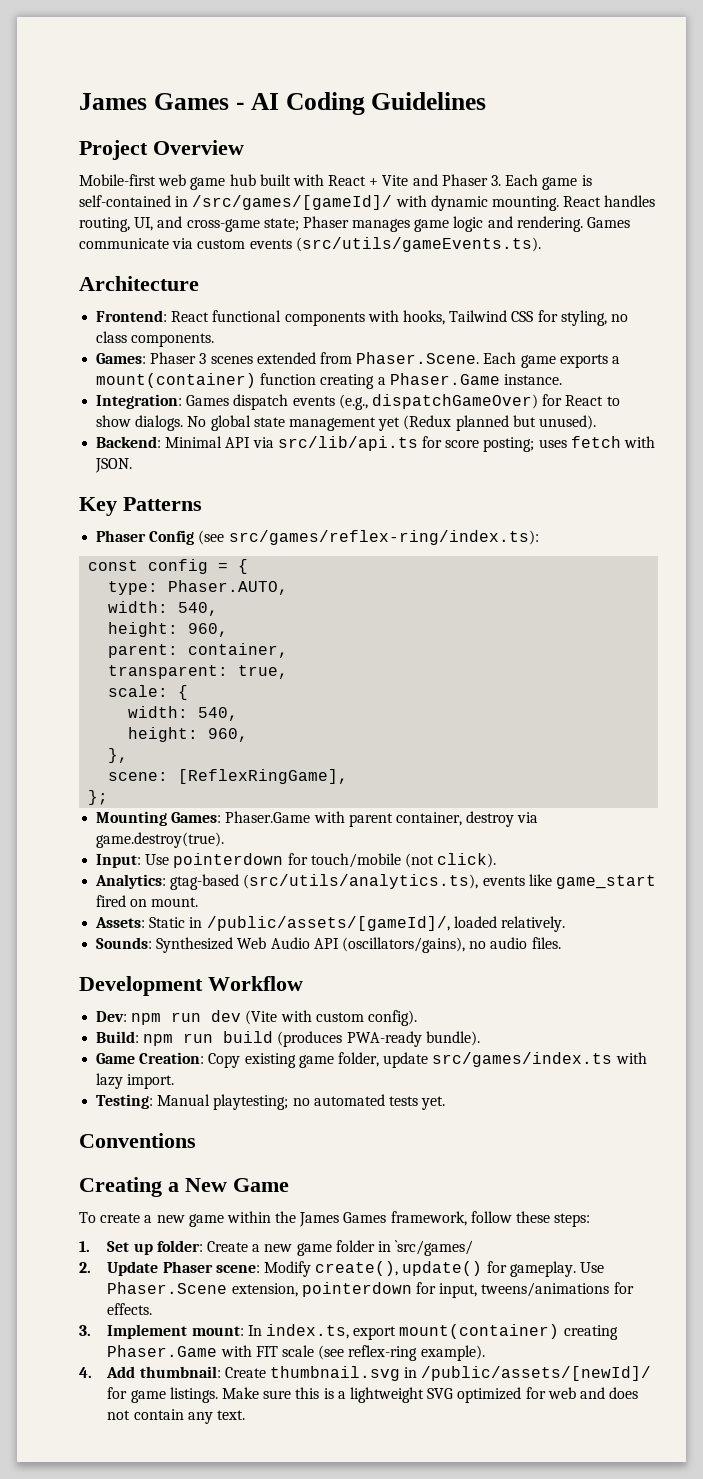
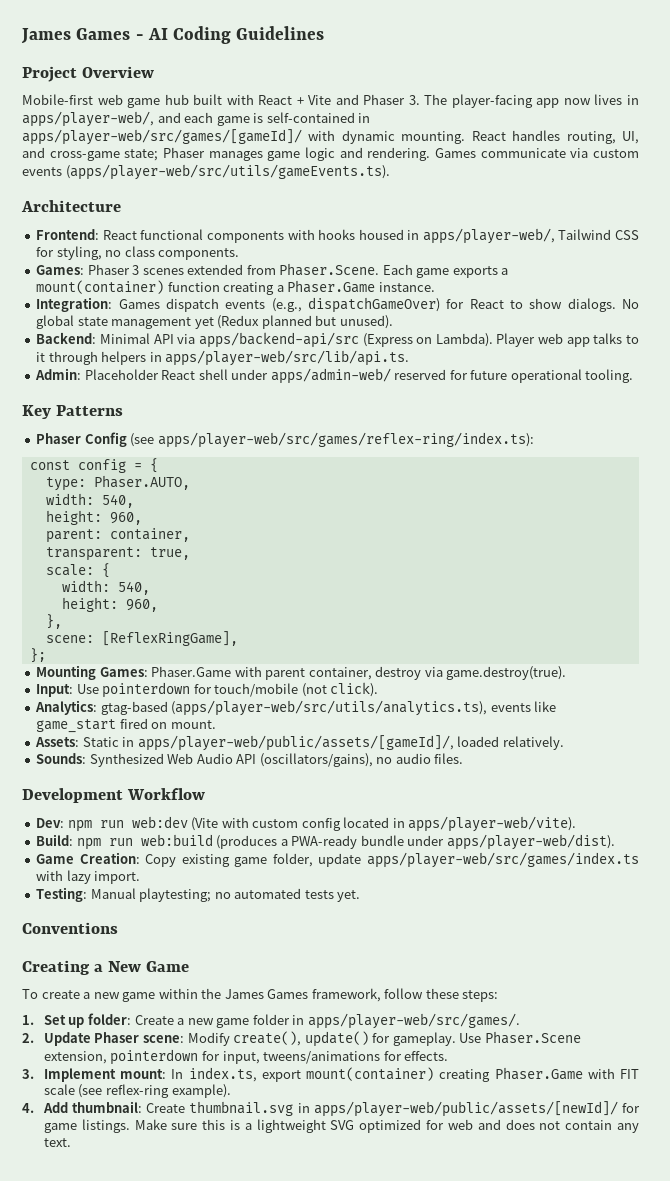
[505,174,539,186] Each -> [424,94,640,108] [22,111,214,127] The player-facing app now lives in apps/player-web/, and each
[192,195,393,210] /src/games/[gameId]/ -> [22,129,302,145] apps/player-web/src/games/[gameId]/
[295,237,541,252] (src/utils/gameEvents.ts). -> [65,164,390,180] (apps/player-web/src/utils/gameEvents.ts).
[402,310,445,325] hooks, -> [318,228,555,244] hooks housed in apps/player-web/,
[277,436,655,452] [95,458,133,473] src/lib/api.ts for score posting; uses fetch with JSON. -> [198,332,639,348] [36,350,410,366] [35,368,634,384] apps/backend-api/src (Express on Lambda). Player web app talks to it through helpers in apps/player-web/src/lib/api.ts. // Admin: Placeholder React shell under apps/admin-web/ reserved for future operational tooling.
[228,530,539,545] src/games/reflex-ring/index.ts): -> [157,432,534,448] apps/player-web/src/games/reflex-ring/index.ts):
[243,874,479,889] (src/utils/analytics.ts), -> [171,700,488,716] (apps/player-web/src/utils/analytics.ts),
[206,916,450,931] /public/assets/[gameId]/, -> [137,735,454,751] apps/player-web/public/assets/[gameId]/,
[211,1010,242,1022] dev -> [131,816,188,828] web:dev
[367,1010,417,1026] config). -> [301,816,577,832] config located in apps/player-web/vite).
[223,1031,480,1047] build (produces PWA-ready bundle). -> [140,834,615,850] web:build (produces a PWA-ready bundle under apps/player-web/dist).
[432,1052,613,1067] src/games/index.ts -> [367,852,640,868] apps/player-web/src/games/index.ts
[395,1240,474,1256] `src/games/ -> [307,1013,520,1029] apps/player-web/src/games/.
[421,1366,652,1381] /public/assets/[newId]/ -> [313,1101,618,1117] apps/player-web/public/assets/[newId]/

